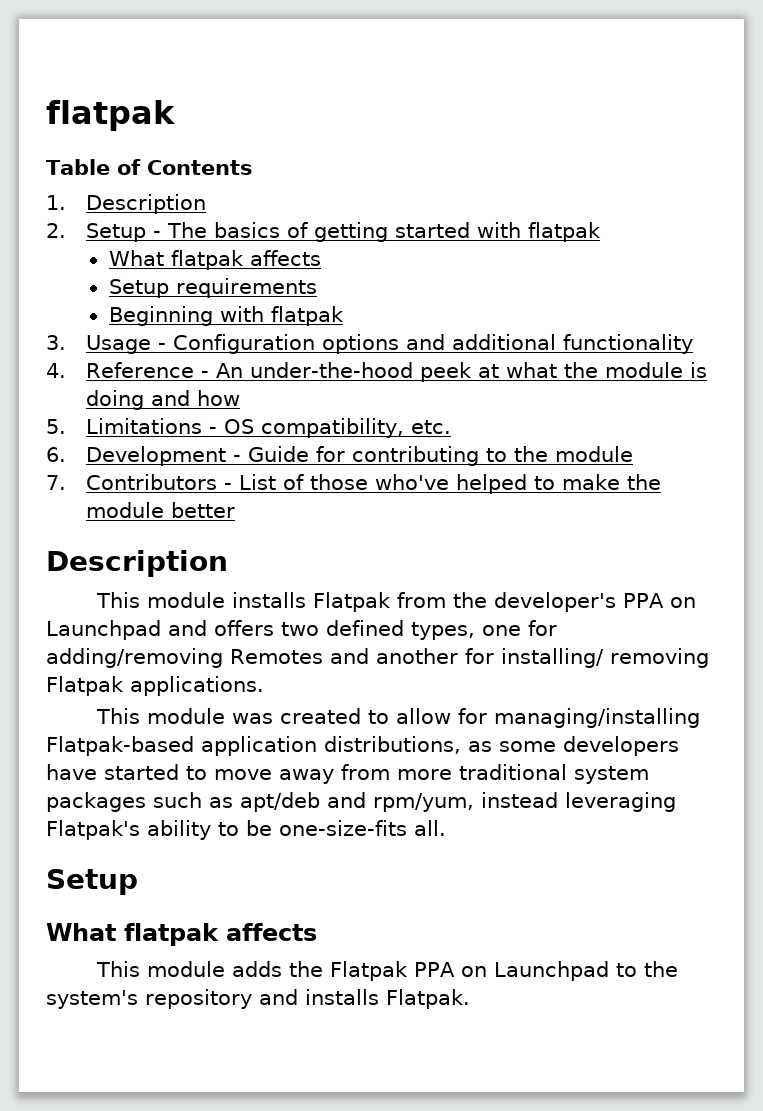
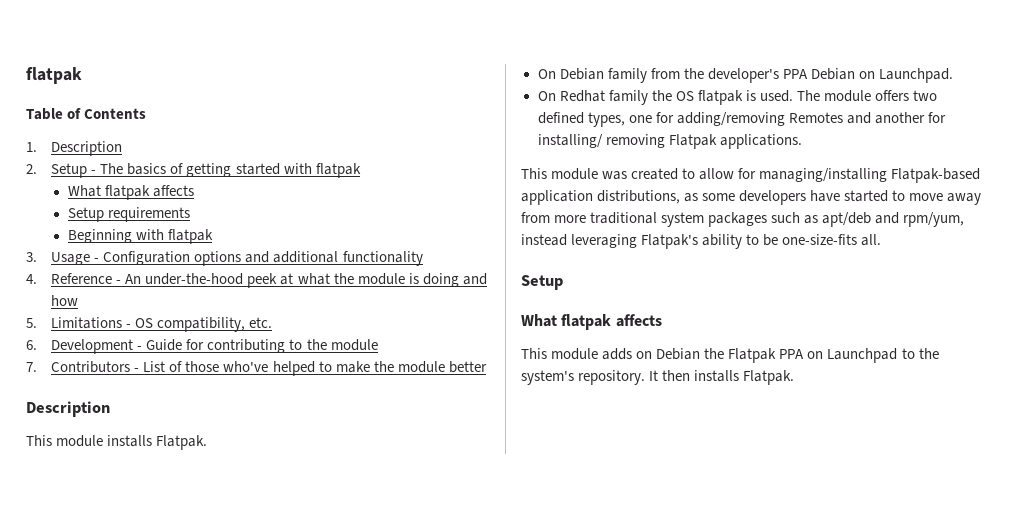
[313,592,697,612] [46,620,207,640] Flatpak from the developer's PPA on Launchpad and -> [156,435,208,450] [537,68,953,83] [537,90,871,105] Flatpak. // On Debian family from the developer's PPA Debian on Launchpad. // On Redhat family the OS flatpak is used. The module
(283, 969) none -> [636,348,701,360] on Debian
[145,989,298,1009] repository and -> [578,370,691,385] repository. It then

